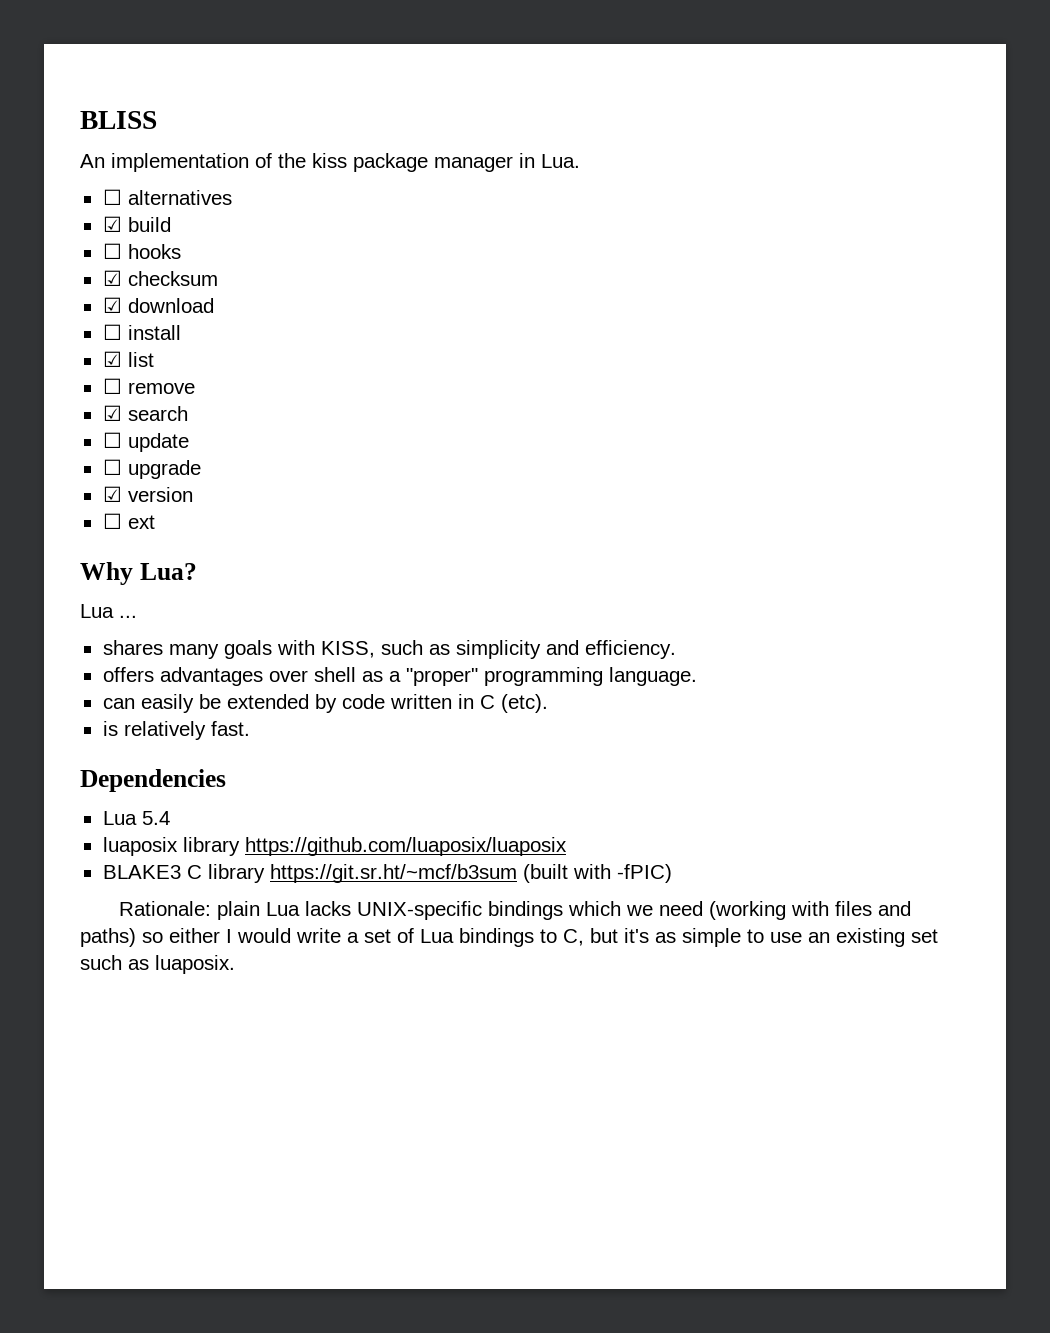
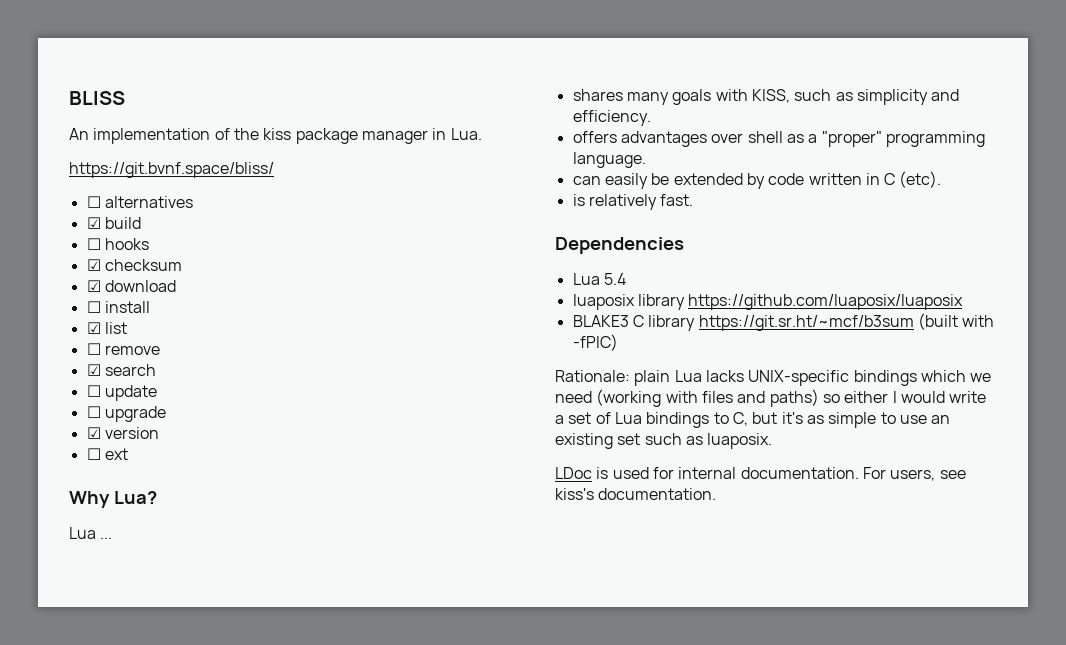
(580, 161) none -> [69,162,274,178] // https://git.bvnf.space/bliss/
(235, 964) none -> [555,467,966,481] [555,488,717,500] // LDoc is used for internal documentation. For users, see kiss's documentation.

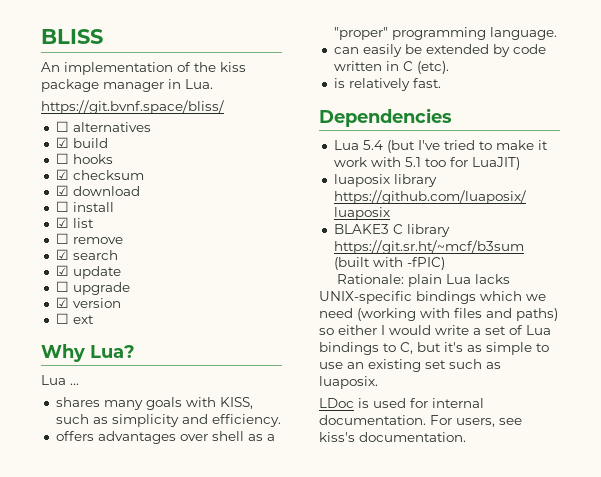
[86,385,101,397] ☐ -> [55,265,69,276] ☑
(626, 279) none -> [386,140,548,153] [333,157,520,170] (but I've tried to make it work with 5.1 too for LuaJIT)

